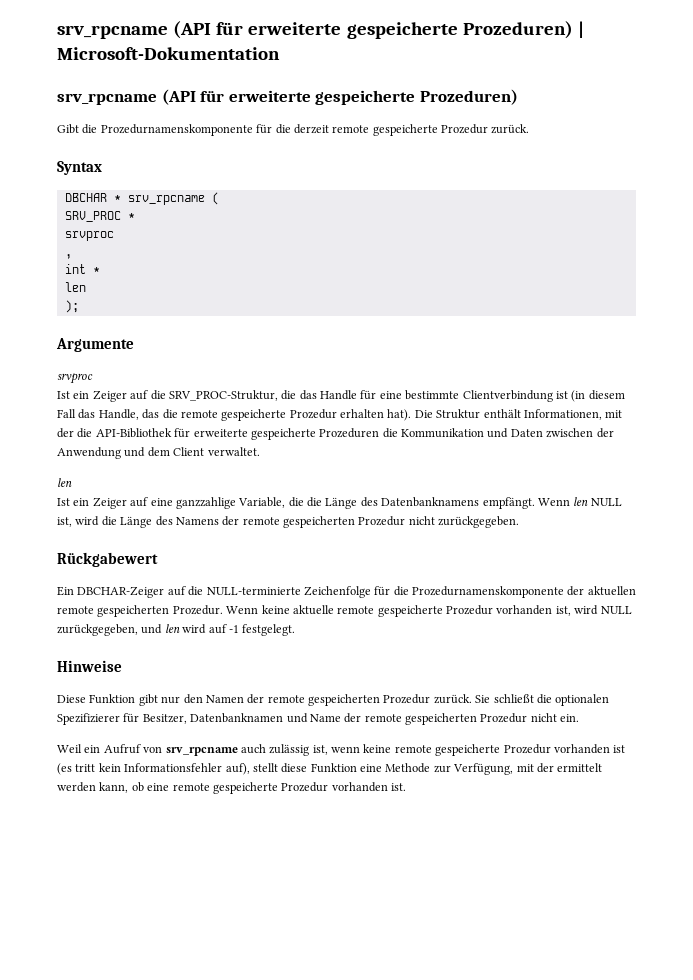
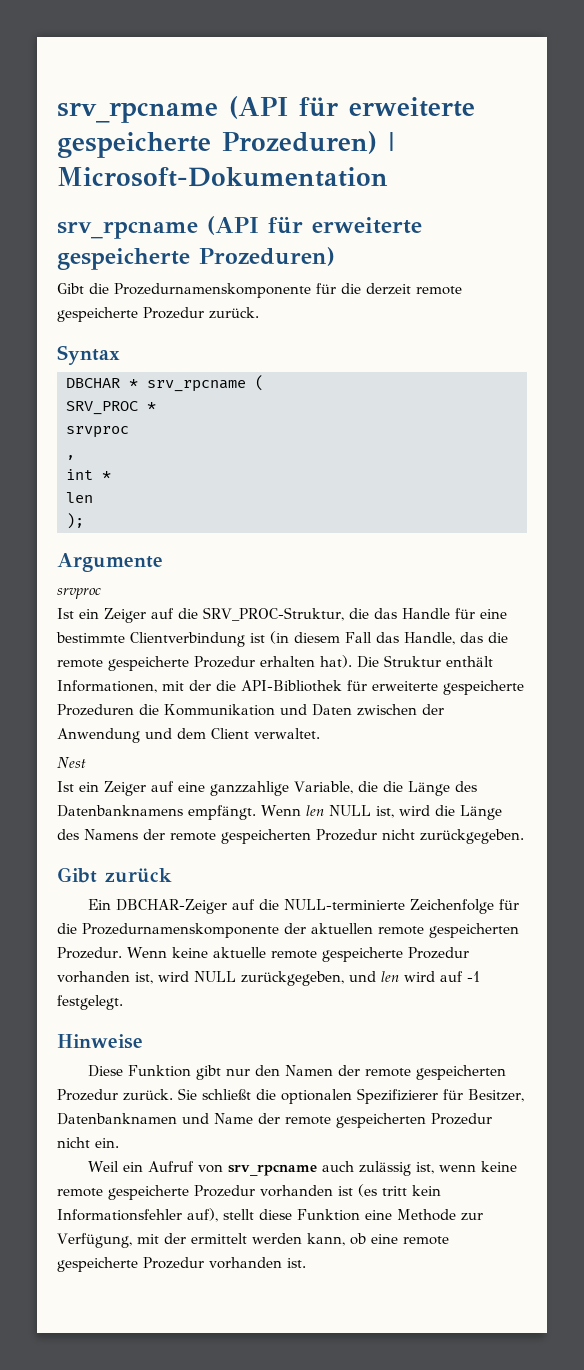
[57,478,72,487] len -> [57,757,86,768] Nest
[57,552,158,567] Rückgabewert -> [57,867,172,883] Gibt zurück

